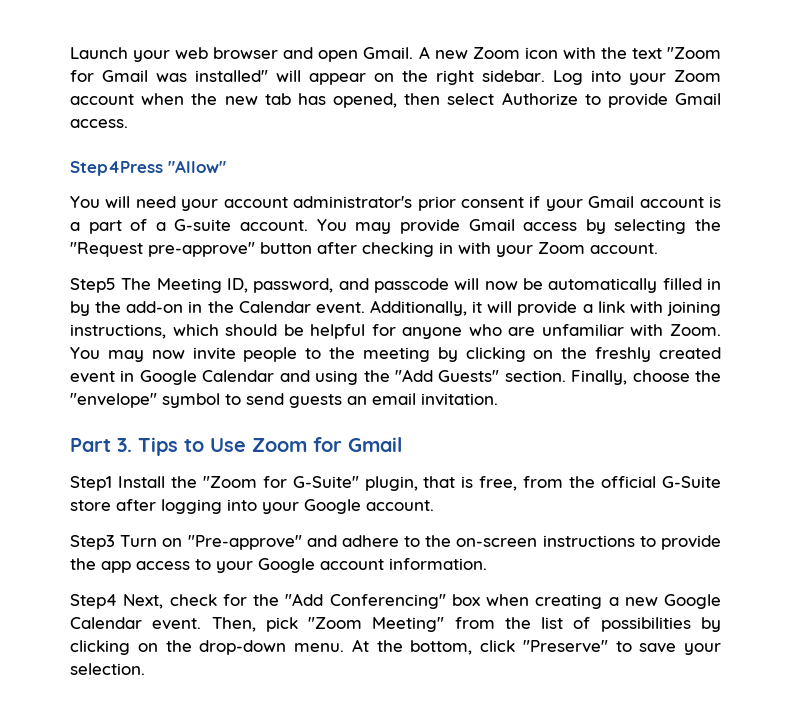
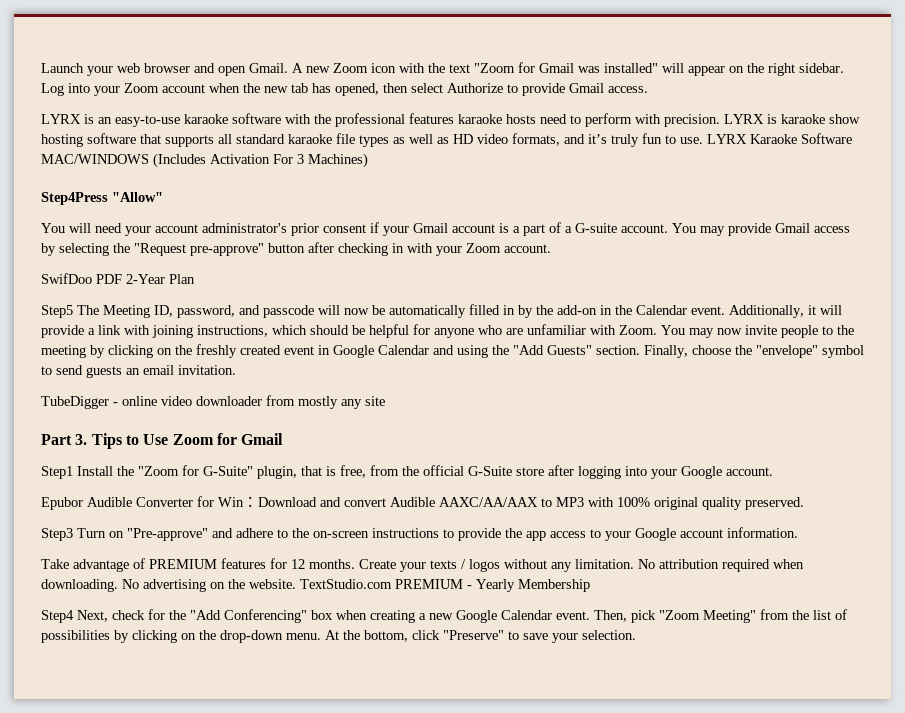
(128, 123) none -> [41,113,860,127] [41,133,852,147] [41,153,368,168] // LYRX is an easy-to-use karaoke software with the professional features karaoke hosts need to perform with precision. LYRX is karaoke show hosting software that supports all standard karaoke file types as well as HD video formats, and it’s truly fun to use. LYRX Karaoke Software MAC/WINDOWS (Includes Activation For 3 Machines)
(658, 248) none -> [41,273,195,284] // SwifDoo PDF 2-Year Plan
(498, 399) none -> [41,395,385,409] // TubeDigger - online video downloader from mostly any site
(434, 505) none -> [41,496,804,510] // Epubor Audible Converter for Win：Download and convert Audible AAXC/AA/AAX to MP3 with 100% original quality preserved.
(487, 564) none -> [41,558,804,572] [41,579,590,592] // Take advantage of PREMIUM features for 12 months. Create your texts / logos without any limitation. No attribution required when downloading. No advertising on the website. TextStudio.com PREMIUM - Yearly Membership

